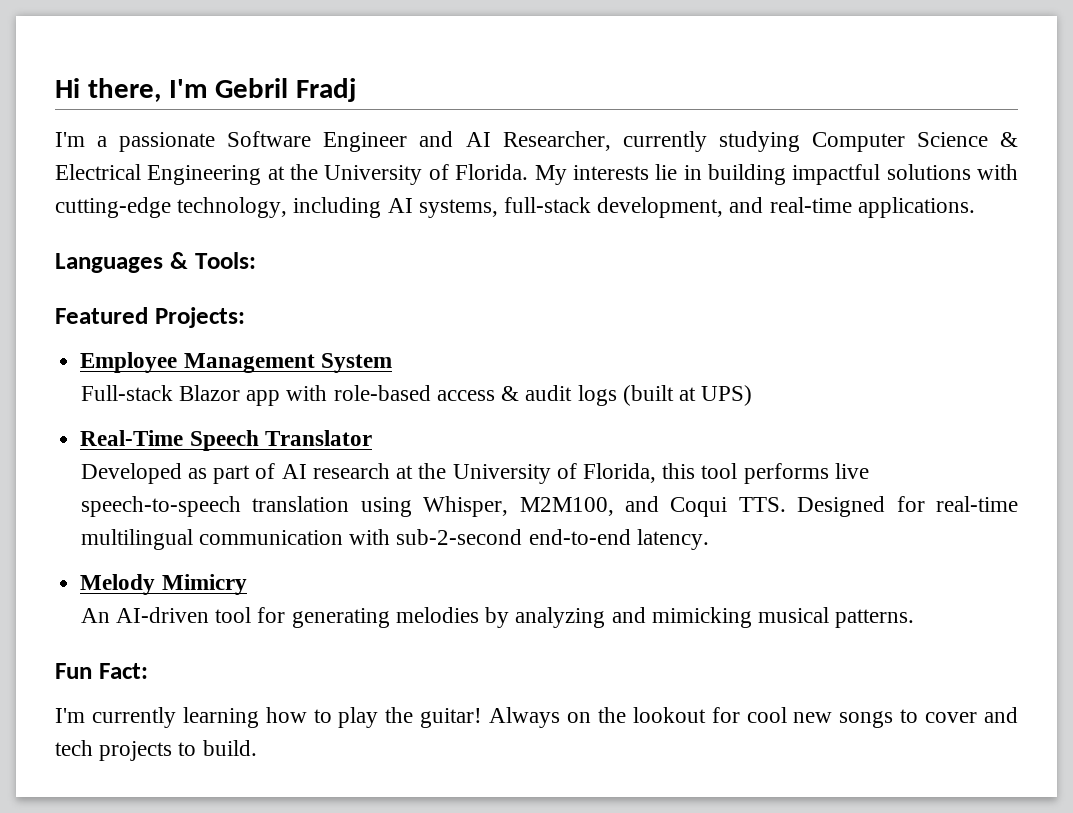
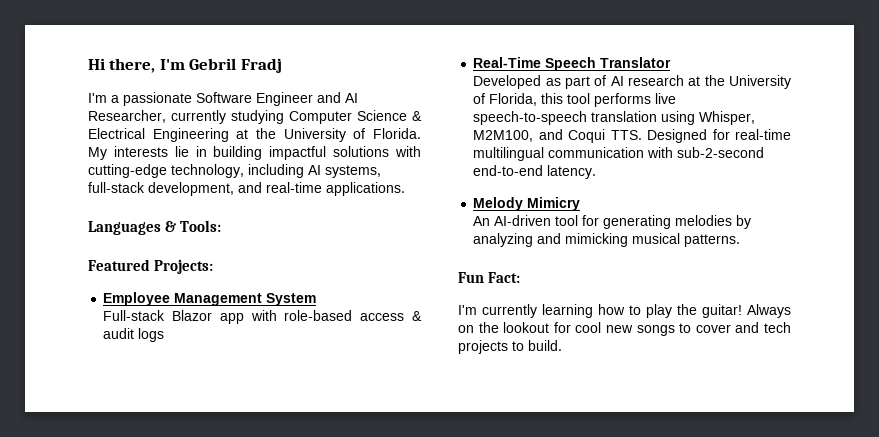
[622,385,753,406] (built at UPS) -> (165, 335) none

